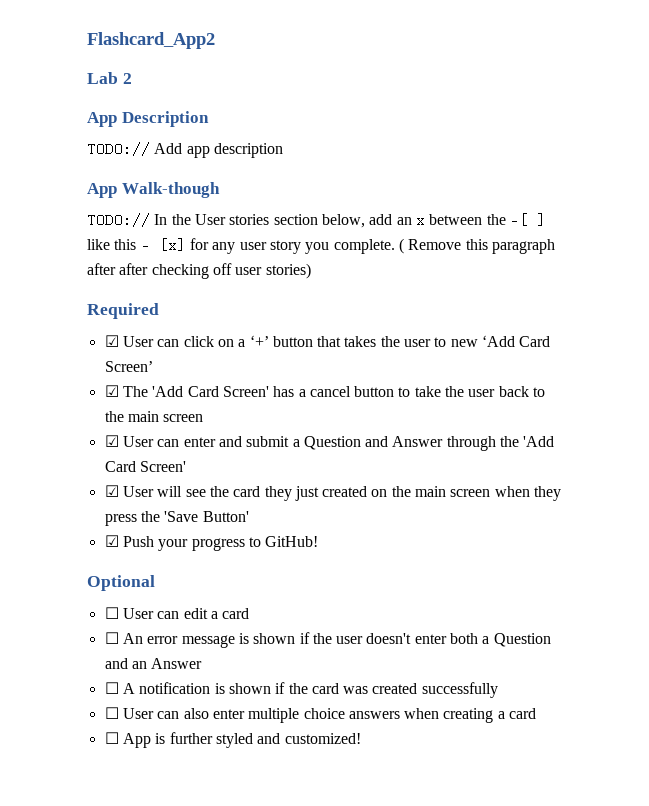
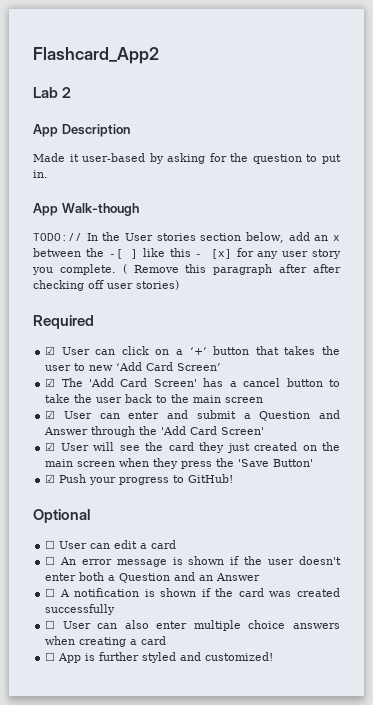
[87,142,283,158] TODO:// Add app description -> [33,153,341,164] [33,170,48,178] Made it user-based by asking for the question to put in.

